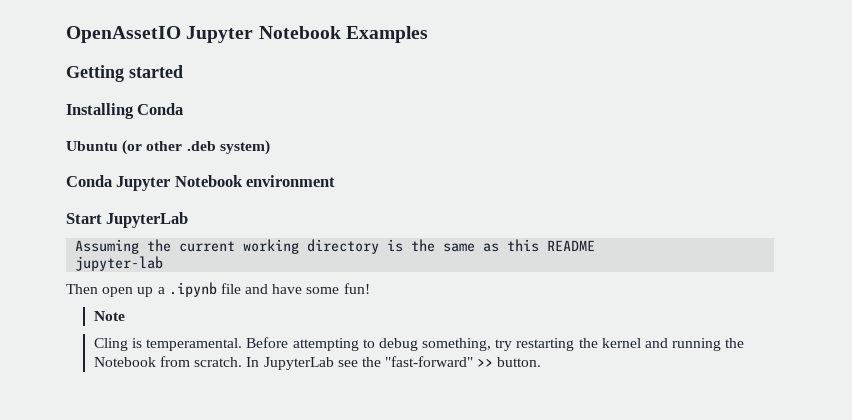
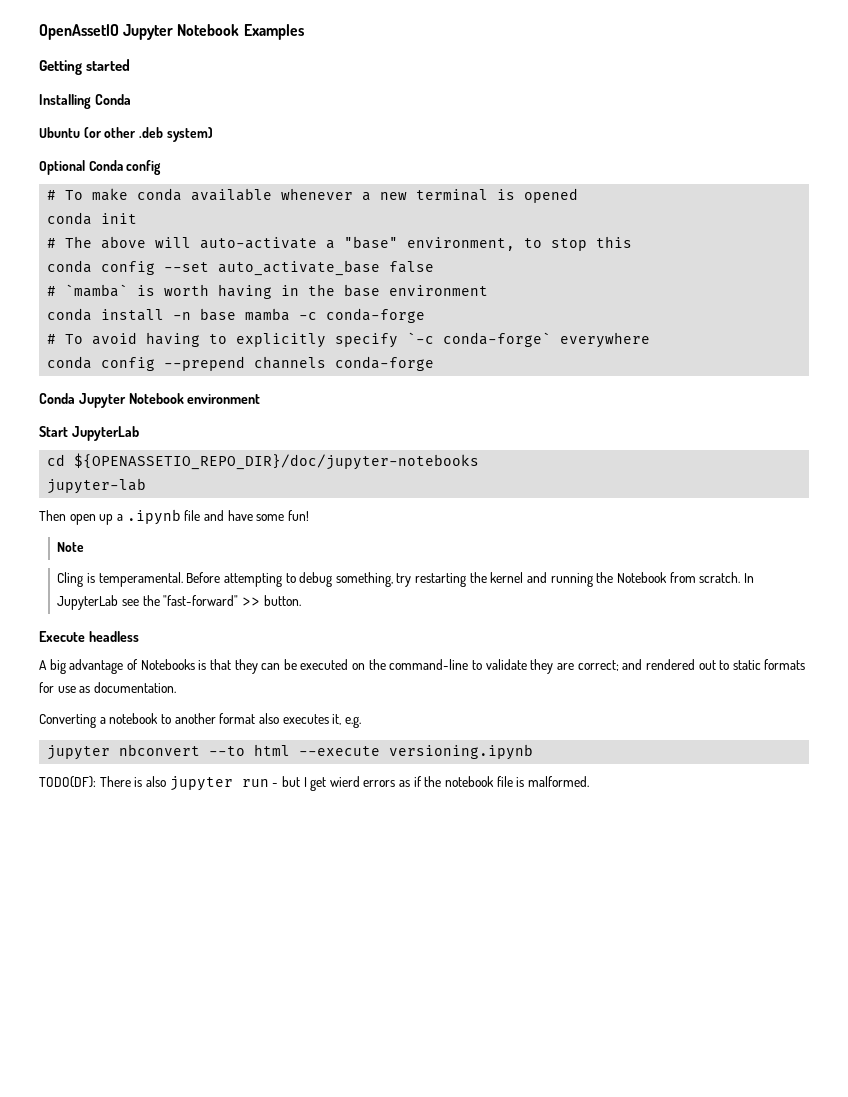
(270, 147) none -> [39,160,162,175] [47,188,579,203] [47,212,138,225] [47,236,633,251] [47,260,435,276] [47,284,489,299] [47,308,426,323] [47,332,651,348] [47,356,435,371] // Optional Conda config // # To make conda available whenever a new terminal is opened // conda init // # The above will auto-activate a "base" environment, to stop this // conda config --set auto_activate_base false // # `mamba` is worth having in the base environment // conda install -n base mamba -c conda-forge // # To avoid having to explicitly specify `-c conda-forge` everywhere // conda config --prepend channels conda-forge
[75,239,596,254] Assuming the current working directory is the same as this README -> [47,453,480,470] cd ${OPENASSETIO_REPO_DIR}/doc/jupyter-notebooks
(542, 362) none -> [39,631,139,642] [39,659,806,674] [39,682,176,693] [39,713,361,728] [47,744,534,760] [39,776,589,791] // Execute headless // A big advantage of Notebooks is that they can be executed on the command-line to validate they are correct; and rendered out to static formats for use as documentation. // Converting a notebook to another format also executes it, e.g. // jupyter nbconvert --to html --execute versioning.ipynb // TODO(DF): There is also jupyter run - but I get wierd errors as if the notebook file is malformed.

